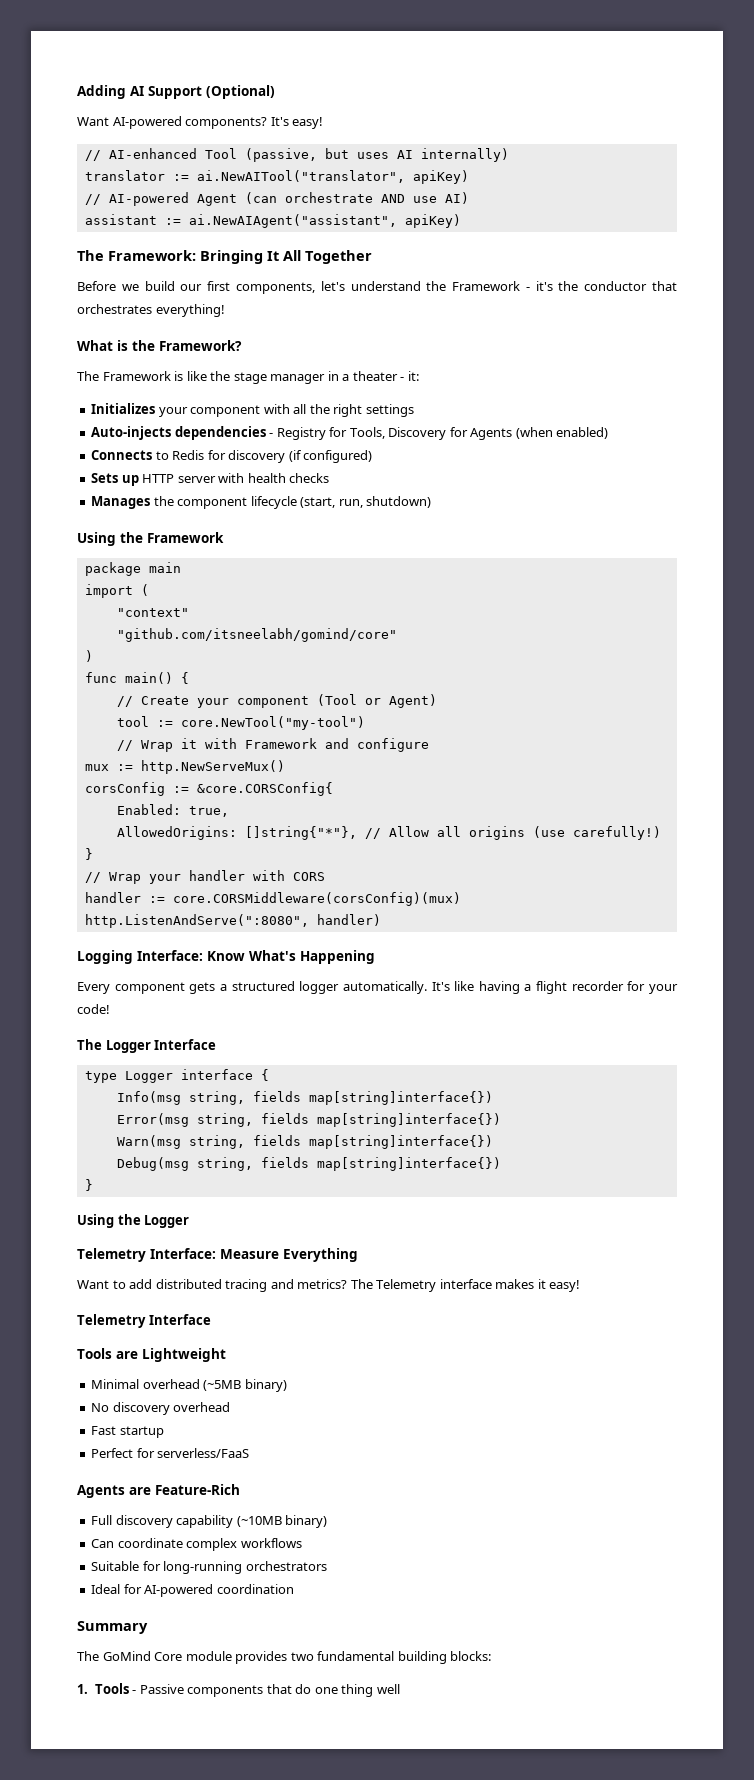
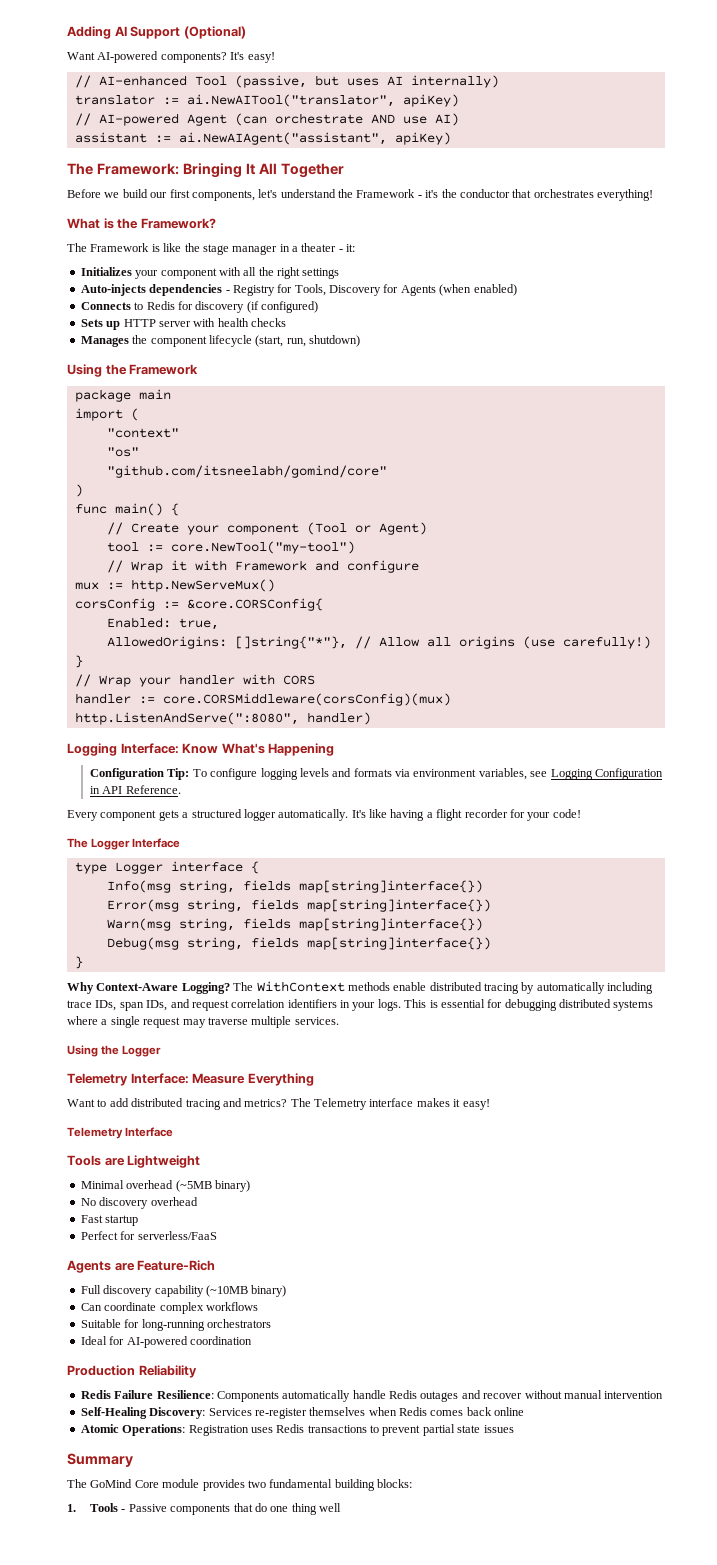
(189, 612) none -> [106,447,139,457] // "os"
(375, 957) none -> [90,768,663,780] [90,785,181,794] // Configuration Tip: To configure logging levels and formats via environment variables, see Logging Configuration in API Reference.
(93, 1185) none -> [67,981,654,994] [67,999,654,1011] [67,1016,339,1028] // Why Context-Aware Logging? The WithContext methods enable distributed tracing by automatically including trace IDs, span IDs, and request correlation identifiers in your logs. This is essential for debugging distributed systems where a single request may traverse multiple services.
(294, 1589) none -> [67,1365,197,1378] [80,1390,664,1402] [80,1407,525,1419] [80,1424,514,1436] // Production Reliability // Redis Failure Resilience: Components automatically handle Redis outages and recover without manual intervention // Self-Healing Discovery: Services re-register themselves when Redis comes back online // Atomic Operations: Registration uses Redis transactions to prevent partial state issues

